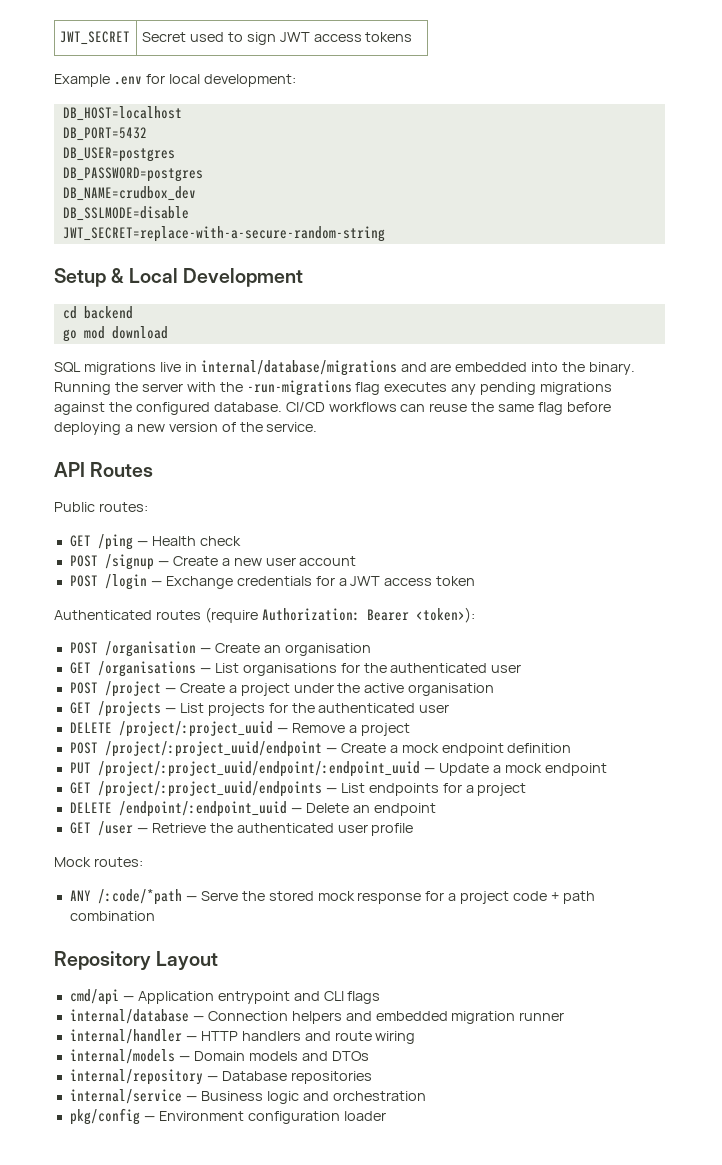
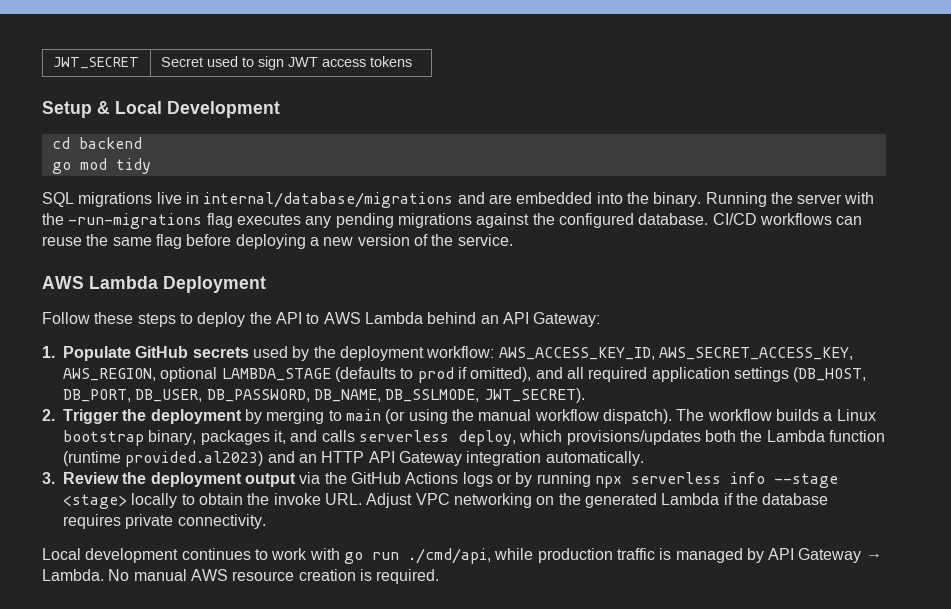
[54,74,296,87] [62,106,182,121] [62,127,147,141] [62,147,175,162] [62,167,203,182] [62,186,196,201] [62,206,189,221] [62,226,385,242] // Example .env for local development: // DB_HOST=localhost // DB_PORT=5432 // DB_USER=postgres // DB_PASSWORD=postgres // DB_NAME=crudbox_dev // DB_SSLMODE=disable // JWT_SECRET=replace-with-a-secure-random-string -> (412, 61) none
[111,326,168,339] download -> [115,158,151,174] tidy
[54,462,154,477] [54,502,148,512] [69,534,241,550] [69,554,357,570] [69,574,476,590] [54,607,475,623] [69,641,371,657] [69,661,522,677] [69,681,495,697] [69,701,450,717] [69,721,410,737] [69,741,572,757] [69,761,607,777] [69,781,527,797] [69,801,436,817] [69,821,414,836] [54,857,143,867] [69,889,595,905] [69,911,155,921] [54,951,219,970] [69,989,381,1005] [69,1009,565,1024] [69,1029,416,1044] [69,1049,369,1064] [69,1069,372,1085] [69,1089,426,1104] [69,1108,386,1125] API Routes // Public routes: // GET /ping — Health check // POST /signup — Create a new user account // POST /login — Exchange credentials for a JWT access token // Authenticated routes (require Authorization: Bearer <token>): // POST /organisation — Create an organisation // GET /organisations — List organisations for the authenticated user // POST /project — Create a project under the active organisation // GET /projects — List projects for the authenticated user // DELETE /project/:project_uuid — Remove a project // POST /project/:project_uuid/endpoint — Create a mock endpoint definition // PUT /project/:project_uuid/endpoint/:endpoint_uuid — Update a mock endpoint // GET /project/:project_uuid/endpoints — List endpoints for a project // DELETE /endpoint/:endpoint_uuid — Delete an endpoint // GET /user — Retrieve the authenticated user profile // Mock routes: // ANY /:code/*path — Serve the stored mock response for a project code + path combination // Repository Layout // cmd/api — Application entrypoint and CLI flags // internal/database — Connection helpers and embedded migration runner // internal/handler — HTTP handlers and route wiring // internal/models — Domain models and DTOs // internal/repository — Database repositories // internal/service — Business logic and orchestration // pkg/config — Environment configuration loader -> [42,276,266,293] [42,312,601,327] [42,346,853,361] [63,367,867,383] [63,388,585,403] [42,409,876,424] [63,430,885,446] [63,451,644,467] [42,472,838,488] [63,493,829,509] [63,514,266,529] [42,548,882,564] [42,569,440,584] AWS Lambda Deployment // Follow these steps to deploy the API to AWS Lambda behind an API Gateway: // 1. Populate GitHub secrets used by the deployment workflow: AWS_ACCESS_KEY_ID, AWS_SECRET_ACCESS_KEY, AWS_REGION, optional LAMBDA_STAGE (defaults to prod if omitted), and all required application settings (DB_HOST, DB_PORT, DB_USER, DB_PASSWORD, DB_NAME, DB_SSLMODE, JWT_SECRET). // 2. Trigger the deployment by merging to main (or using the manual workflow dispatch). The workflow builds a Linux bootstrap binary, packages it, and calls serverless deploy, which provisions/updates both the Lambda function (runtime provided.al2023) and an HTTP API Gateway integration automatically. // 3. Review the deployment output via the GitHub Actions logs or by running npx serverless info --stage <stage> locally to obtain the invoke URL. Adjust VPC networking on the generated Lambda if the database requires private connectivity. // Local development continues to work with go run ./cmd/api, while production traffic is managed by API Gateway → Lambda. No manual AWS resource creation is required.

